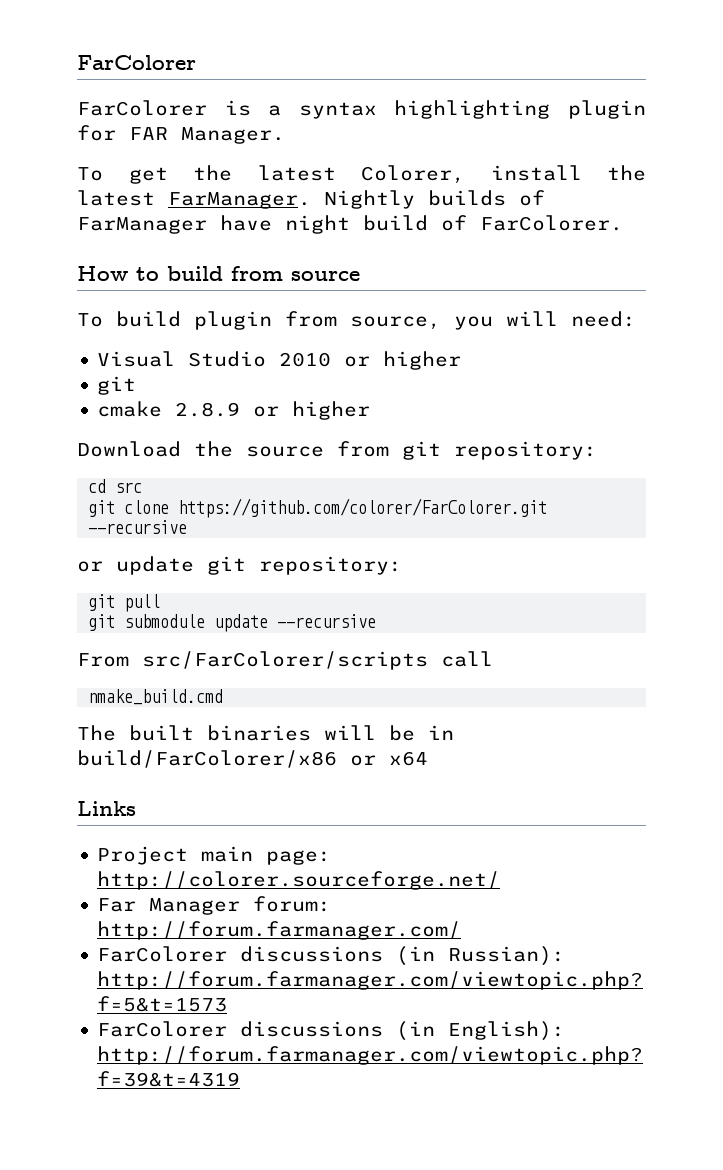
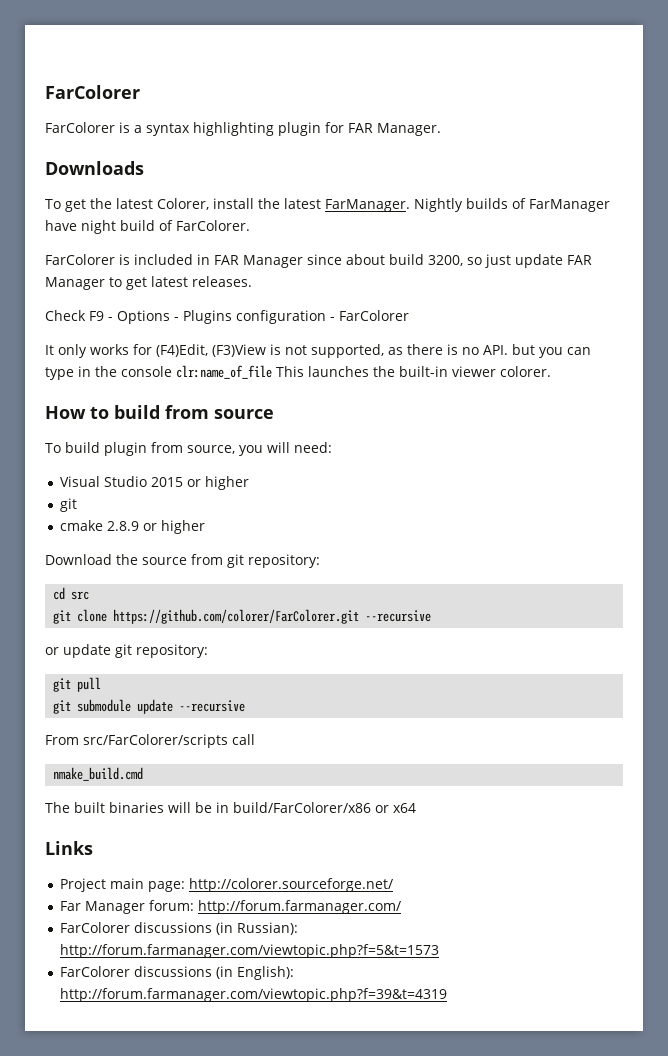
(285, 135) none -> [45,161,144,175] // Downloads
(623, 223) none -> [45,254,592,268] [45,276,252,290] [45,310,409,324] [45,344,591,358] [45,365,551,380] // FarColorer is included in FAR Manager since about build 3200, so just update FAR Manager to get latest releases. // Check F9 - Options - Plugins configuration - FarColorer // It only works for (F4)Edit, (F3)View is not supported, as there is no API. but you can type in the console clr:name_of_file This launches the built-in viewer colorer.
[279,352,332,367] 2010 -> [151,477,184,487] 2015

